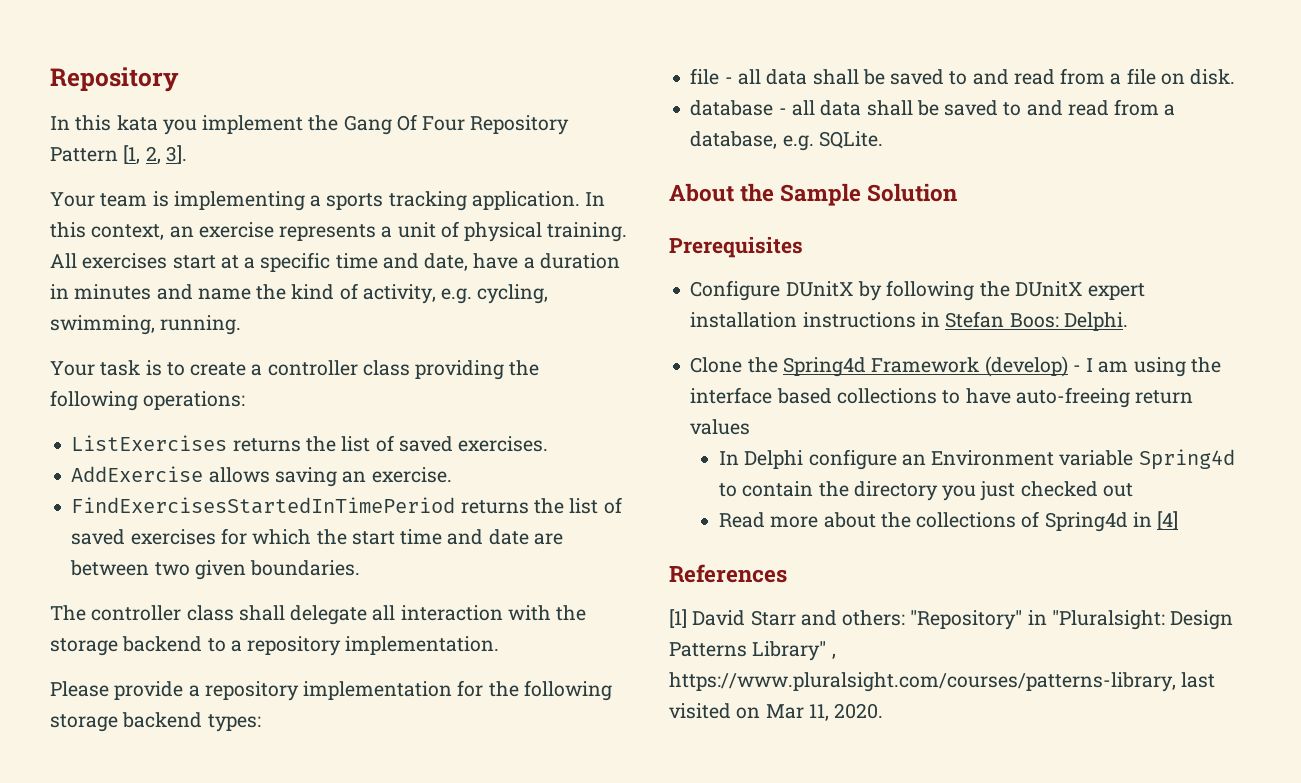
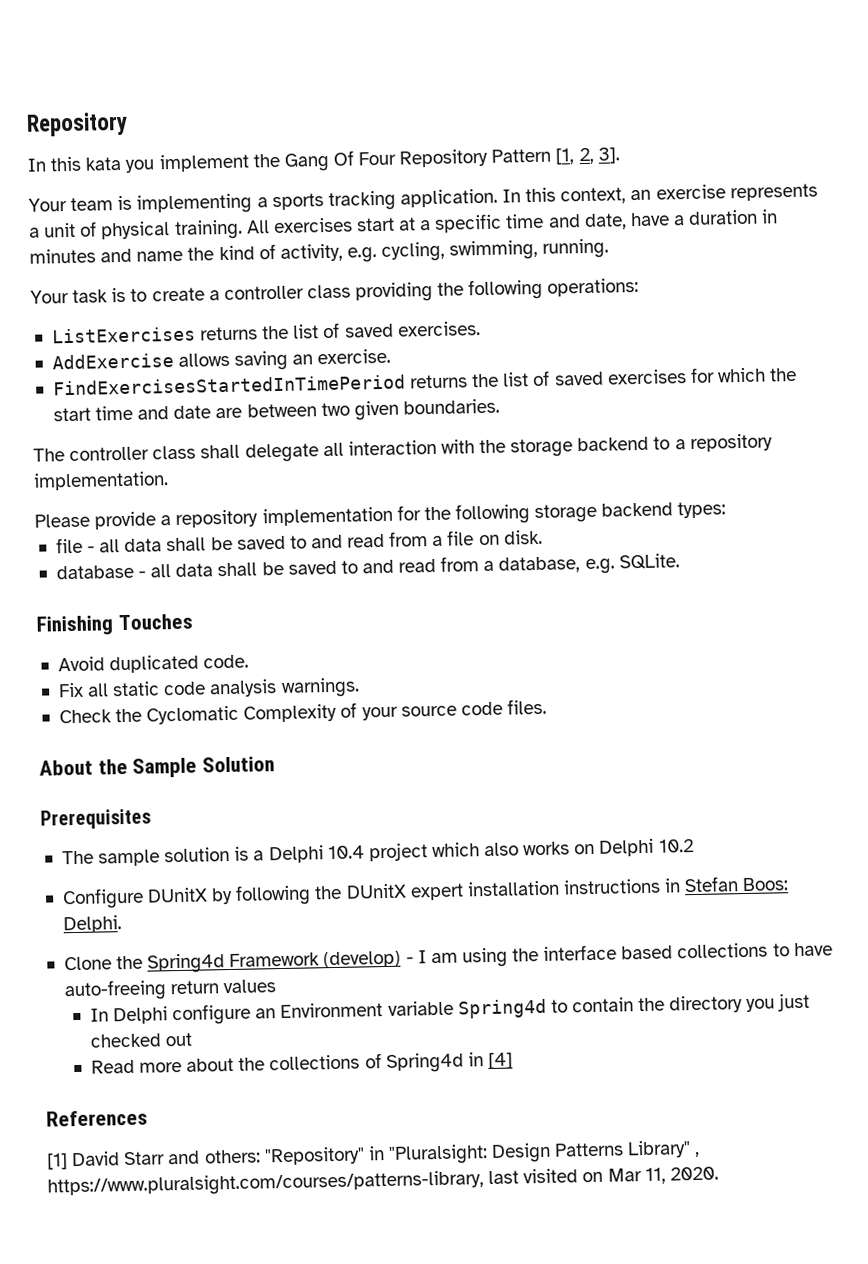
(883, 140) none -> [36,613,193,636] [57,654,250,674] [57,677,360,698] [58,698,547,725] // Finishing Touches // Avoid duplicated code. // Fix all static code analysis warnings. // Check the Cyclomatic Complexity of your source code files.
(803, 247) none -> [61,838,694,867] // The sample solution is a Delphi 10.4 project which also works on Delphi 10.2

